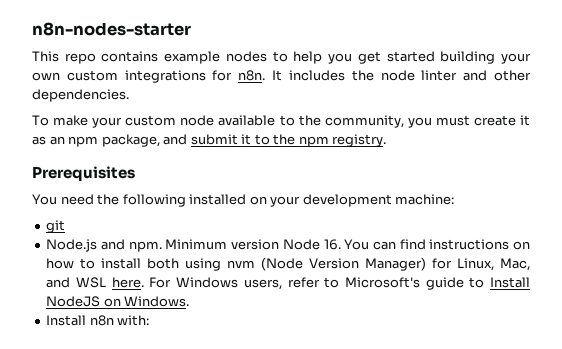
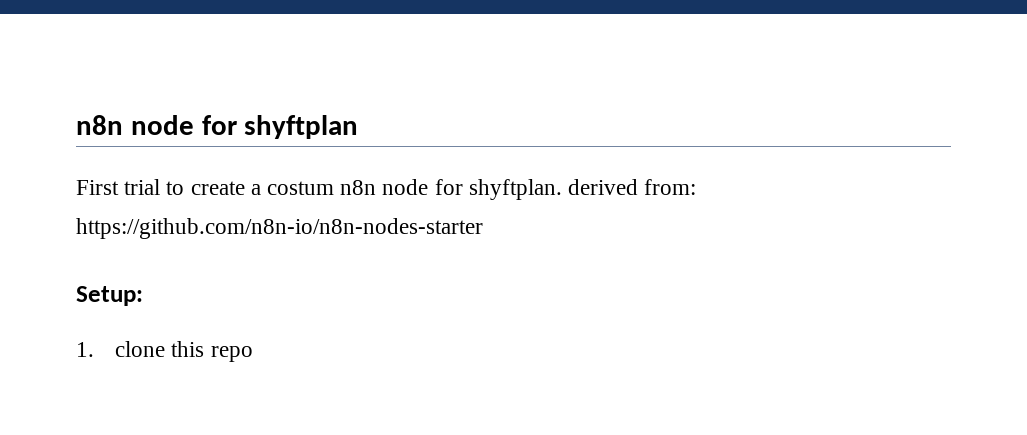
[32,22,191,36] [32,51,532,64] [32,70,531,83] [32,89,129,102] [32,115,530,128] [32,134,387,147] [32,166,135,181] [32,194,455,207] [46,220,66,233] [46,239,530,252] [46,257,531,271] [46,277,530,290] [46,296,190,307] [46,315,150,326] n8n-nodes-starter // This repo contains example nodes to help you get started building your own custom integrations for n8n. It includes the node linter and other dependencies. // To make your custom node available to the community, you must create it as an npm package, and submit it to the npm registry. // Prerequisites // You need the following installed on your development machine: // git // Node.js and npm. Minimum version Node 16. You can find instructions on how to install both using nvm (Node Version Manager) for Linux, Mac, and WSL here. For Windows users, refer to Microsoft's guide to Install NodeJS on Windows. // Install n8n with: -> [76,115,359,139] [76,179,697,200] [76,218,483,239] [76,286,143,306] [76,341,253,362] n8n node for shyftplan // First trial to create a costum n8n node for shyftplan. derived from: https://github.com/n8n-io/n8n-nodes-starter // Setup: // 1. clone this repo

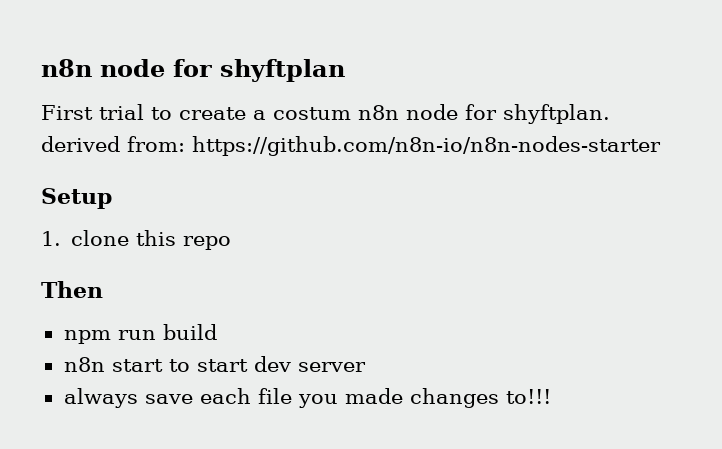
[76,286,143,306] Setup: -> [41,188,112,209] Setup
(253, 354) none -> [41,281,103,298] [63,324,217,344] [63,356,366,372] [63,388,551,408] // Then // npm run build // n8n start to start dev server // always save each file you made changes to!!!

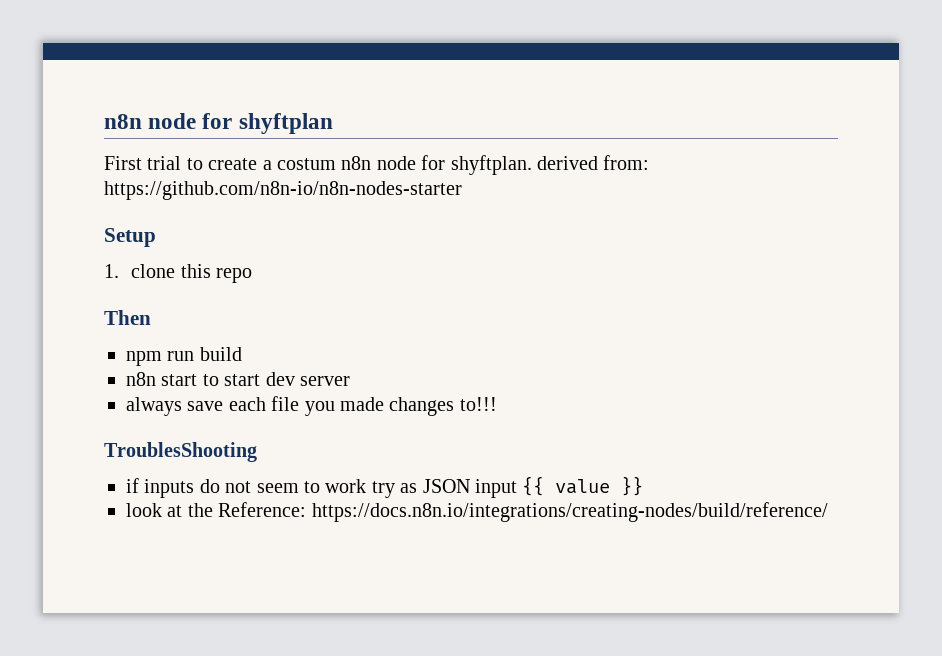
(551, 396) none -> [104,442,257,462] [126,476,644,498] [126,502,828,522] // TroublesShooting // if inputs do not seem to work try as JSON input {{ value }} // look at the Reference: https://docs.n8n.io/integrations/creating-nodes/build/reference/

